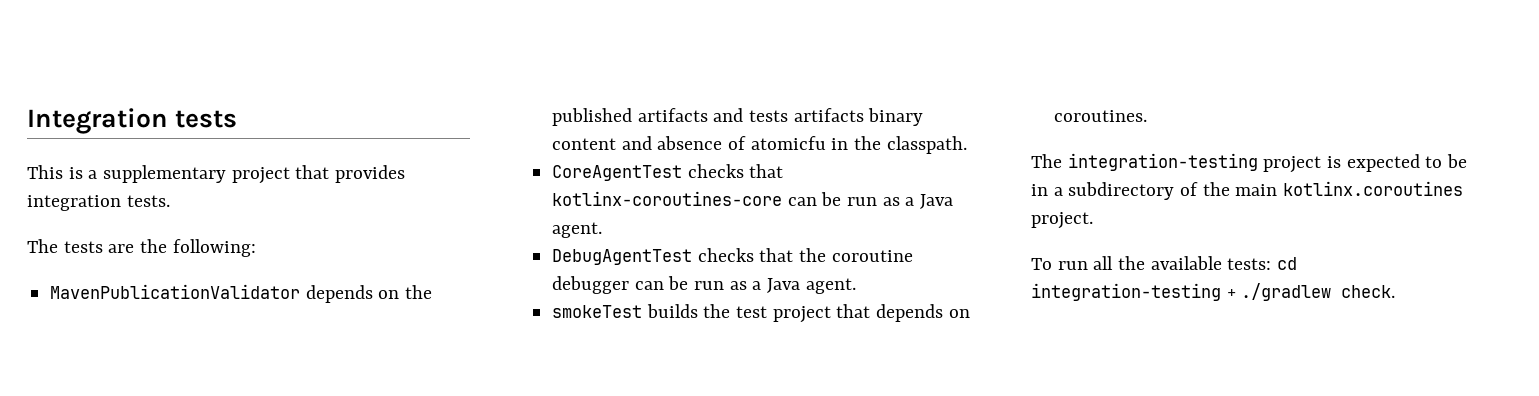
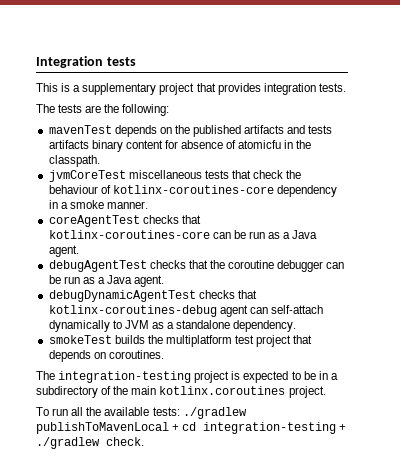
[50,284,301,299] MavenPublicationValidator -> [48,125,112,134] mavenTest
[621,136,652,150] and -> [164,140,178,149] for
[552,165,683,181] CoreAgentTest -> [48,170,302,182] [48,185,337,197] [48,200,148,209] [48,215,140,227] jvmCoreTest miscellaneous tests that check the behaviour of kotlinx-coroutines-core dependency in a smoke manner. // coreAgentTest
[552,249,693,265] DebugAgentTest -> [48,260,147,272] debugAgentTest
(856, 286) none -> [48,290,257,302] [48,305,323,317] [48,320,297,332] // debugDynamicAgentTest checks that kotlinx-coroutines-debug agent can self-attach dynamically to JVM as a standalone dependency.
(731, 311) none -> [165,335,232,347] multiplatform
(1272, 264) none -> [182,407,247,419] [36,422,180,434] ./gradlew publishToMavenLocal +

